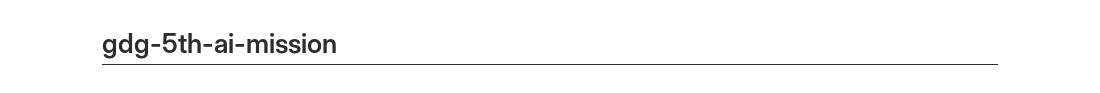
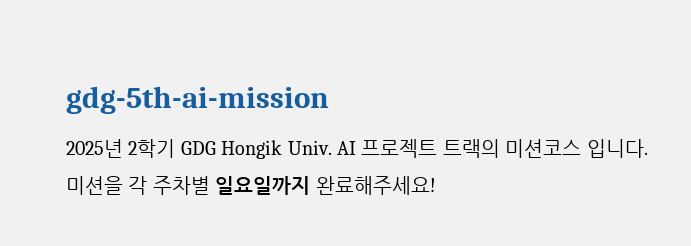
(337, 46) none -> [66,139,648,159] [66,176,436,195] // 2025년 2학기 GDG Hongik Univ. AI 프로젝트 트랙의 미션코스 입니다. 미션을 각 주차별 일요일까지 완료해주세요!

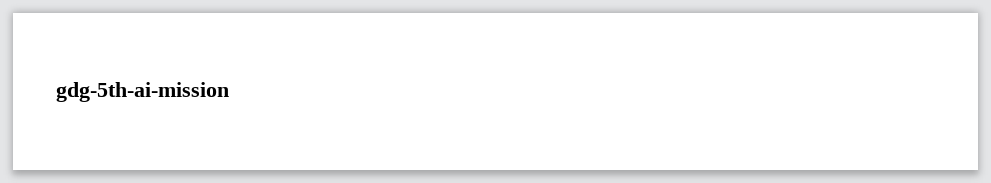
[66,139,648,159] [66,176,436,195] // 2025년 2학기 GDG Hongik Univ. AI 프로젝트 트랙의 미션코스 입니다. 미션을 각 주차별 일요일까지 완료해주세요! -> (229, 92) none

